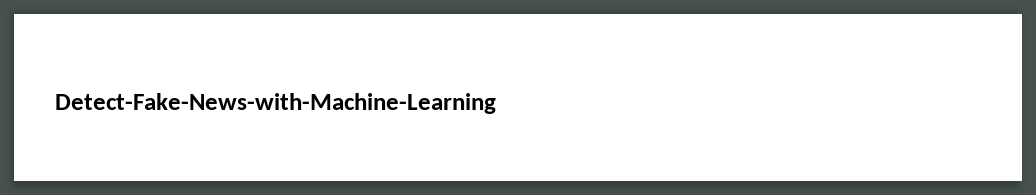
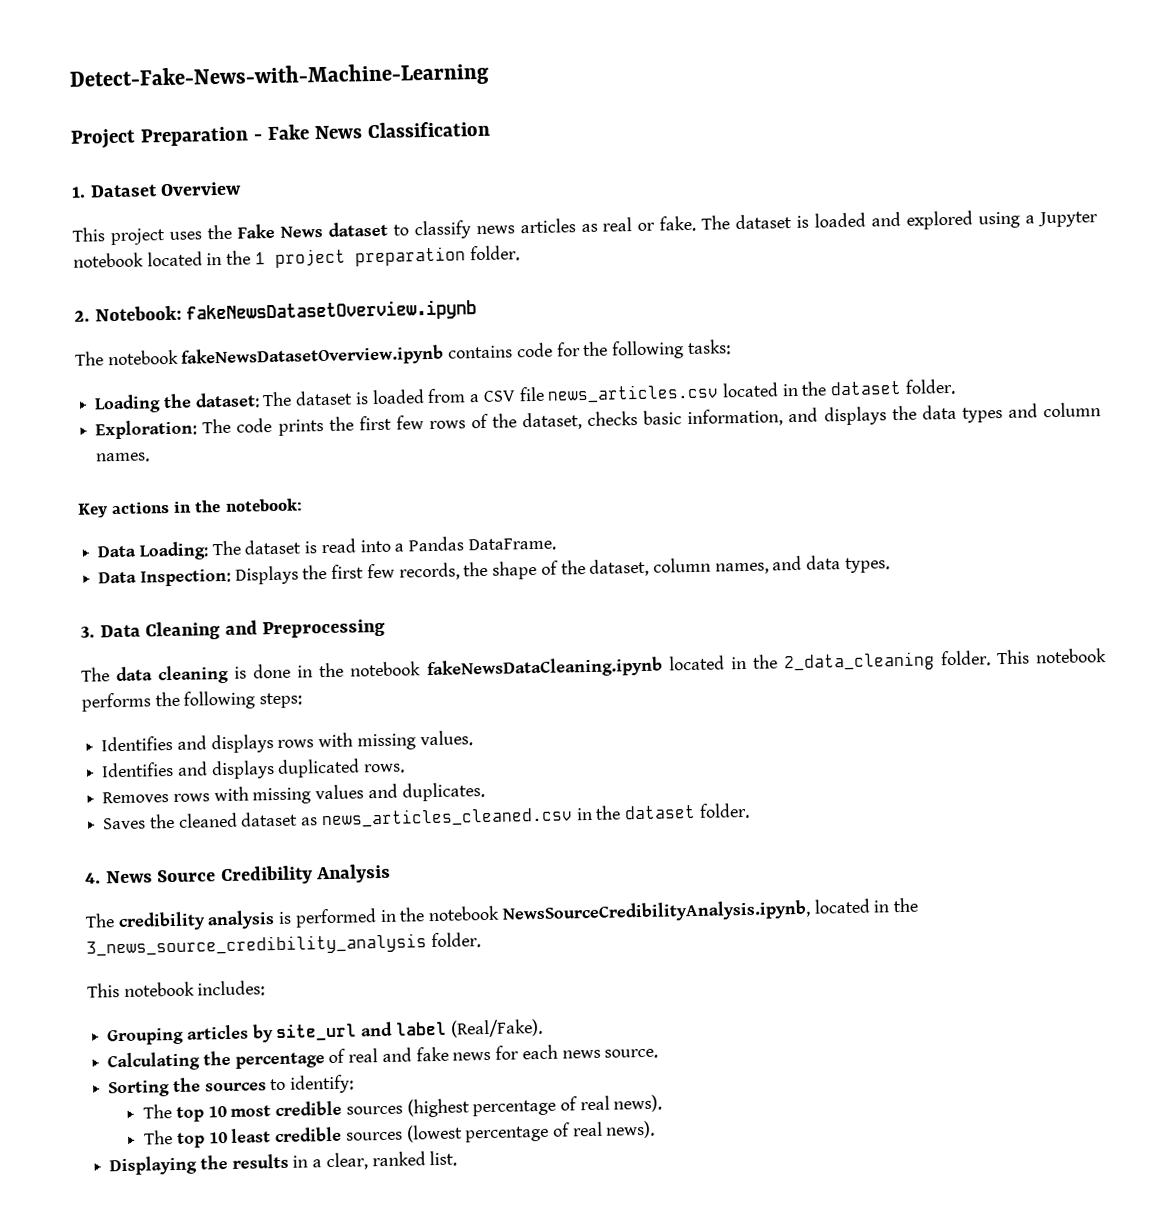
(496, 103) none -> [70,120,490,149] [71,181,243,198] [72,210,1098,246] [73,245,520,268] [74,299,478,324] [75,339,731,368] [94,378,956,414] [95,402,1101,440] [96,452,151,463] [77,498,303,518] [97,536,556,561] [98,555,890,587] [80,618,386,641] [81,648,1108,685] [81,690,303,712] [101,730,473,754] [101,758,406,780] [102,782,485,805] [103,802,750,830] [85,863,392,886] [85,897,918,932] [86,932,481,958] [87,980,266,998] [107,1018,543,1046] [107,1044,659,1072] [108,1074,355,1098] [143,1094,663,1122] [144,1120,656,1148] [109,1150,458,1176] // Project Preparation - Fake News Classification // 1. Dataset Overview // This project uses the Fake News dataset to classify news articles as real or fake. The dataset is loaded and explored using a Jupyter notebook located in the 1 project preparation folder. // 2. Notebook: fakeNewsDatasetOverview.ipynb // The notebook fakeNewsDatasetOverview.ipynb contains code for the following tasks: // Loading the dataset: The dataset is loaded from a CSV file news_articles.csv located in the dataset folder. // Exploration: The code prints the first few rows of the dataset, checks basic information, and displays the data types and column names. // Key actions in the notebook: // Data Loading: The dataset is read into a Pandas DataFrame. // Data Inspection: Displays the first few records, the shape of the dataset, column names, and data types. // 3. Data Cleaning and Preprocessing // The data cleaning is done in the notebook fakeNewsDataCleaning.ipynb located in the 2_data_cleaning folder. This notebook performs the following steps: // Identifies and displays rows with missing values. // Identifies and displays duplicated rows. // Removes rows with missing values and duplicates. // Saves the cleaned dataset as news_articles_cleaned.csv in the dataset folder. // 4. News Source Credibility Analysis // The credibility analysis is performed in the notebook NewsSourceCredibilityAnalysis.ipynb, located in the 3_news_source_credibility_analysis folder. // This notebook includes: // Grouping articles by site_url and label (Real/Fake). // Calculating the percentage of real and fake news for each news source. // Sorting the sources to identify: // The top 10 most credible sources (highest percentage of real news). // The top 10 least credible sources (lowest percentage of real news). // Displaying the results in a clear, ranked list.

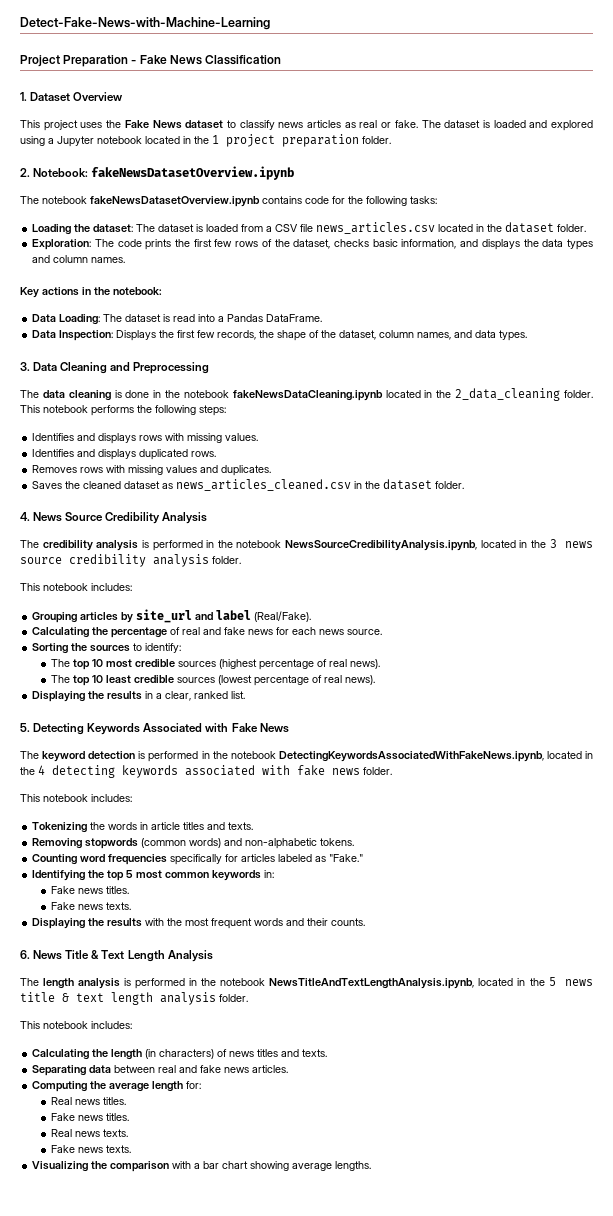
[86,933,427,958] 3_news_source_credibility_analysis -> [549,539,594,548] [20,554,209,567] 3 news source credibility analysis
(458, 1158) none -> [20,723,289,735] [20,751,593,762] [20,765,392,778] [20,794,132,802] [32,822,254,833] [32,838,355,849] [32,854,364,865] [32,870,275,881] [50,886,129,894] [50,902,131,910] [32,918,366,929] [20,950,213,962] [20,977,593,989] [20,992,248,1005] [20,1021,132,1029] [32,1049,328,1060] [32,1065,289,1076] [32,1081,202,1092] [50,1097,126,1105] [50,1113,129,1121] [50,1129,128,1137] [50,1145,131,1153] [32,1161,372,1172] // 5. Detecting Keywords Associated with Fake News // The keyword detection is performed in the notebook DetectingKeywordsAssociatedWithFakeNews.ipynb, located in the 4 detecting keywords associated with fake news folder. // This notebook includes: // Tokenizing the words in article titles and texts. // Removing stopwords (common words) and non-alphabetic tokens. // Counting word frequencies specifically for articles labeled as "Fake." // Identifying the top 5 most common keywords in: // Fake news titles. // Fake news texts. // Displaying the results with the most frequent words and their counts. // 6. News Title & Text Length Analysis // The length analysis is performed in the notebook NewsTitleAndTextLengthAnalysis.ipynb, located in the 5 news title & text length analysis folder. // This notebook includes: // Calculating the length (in characters) of news titles and texts. // Separating data between real and fake news articles. // Computing the average length for: // Real news titles. // Fake news titles. // Real news texts. // Fake news texts. // Visualizing the comparison with a bar chart showing average lengths.

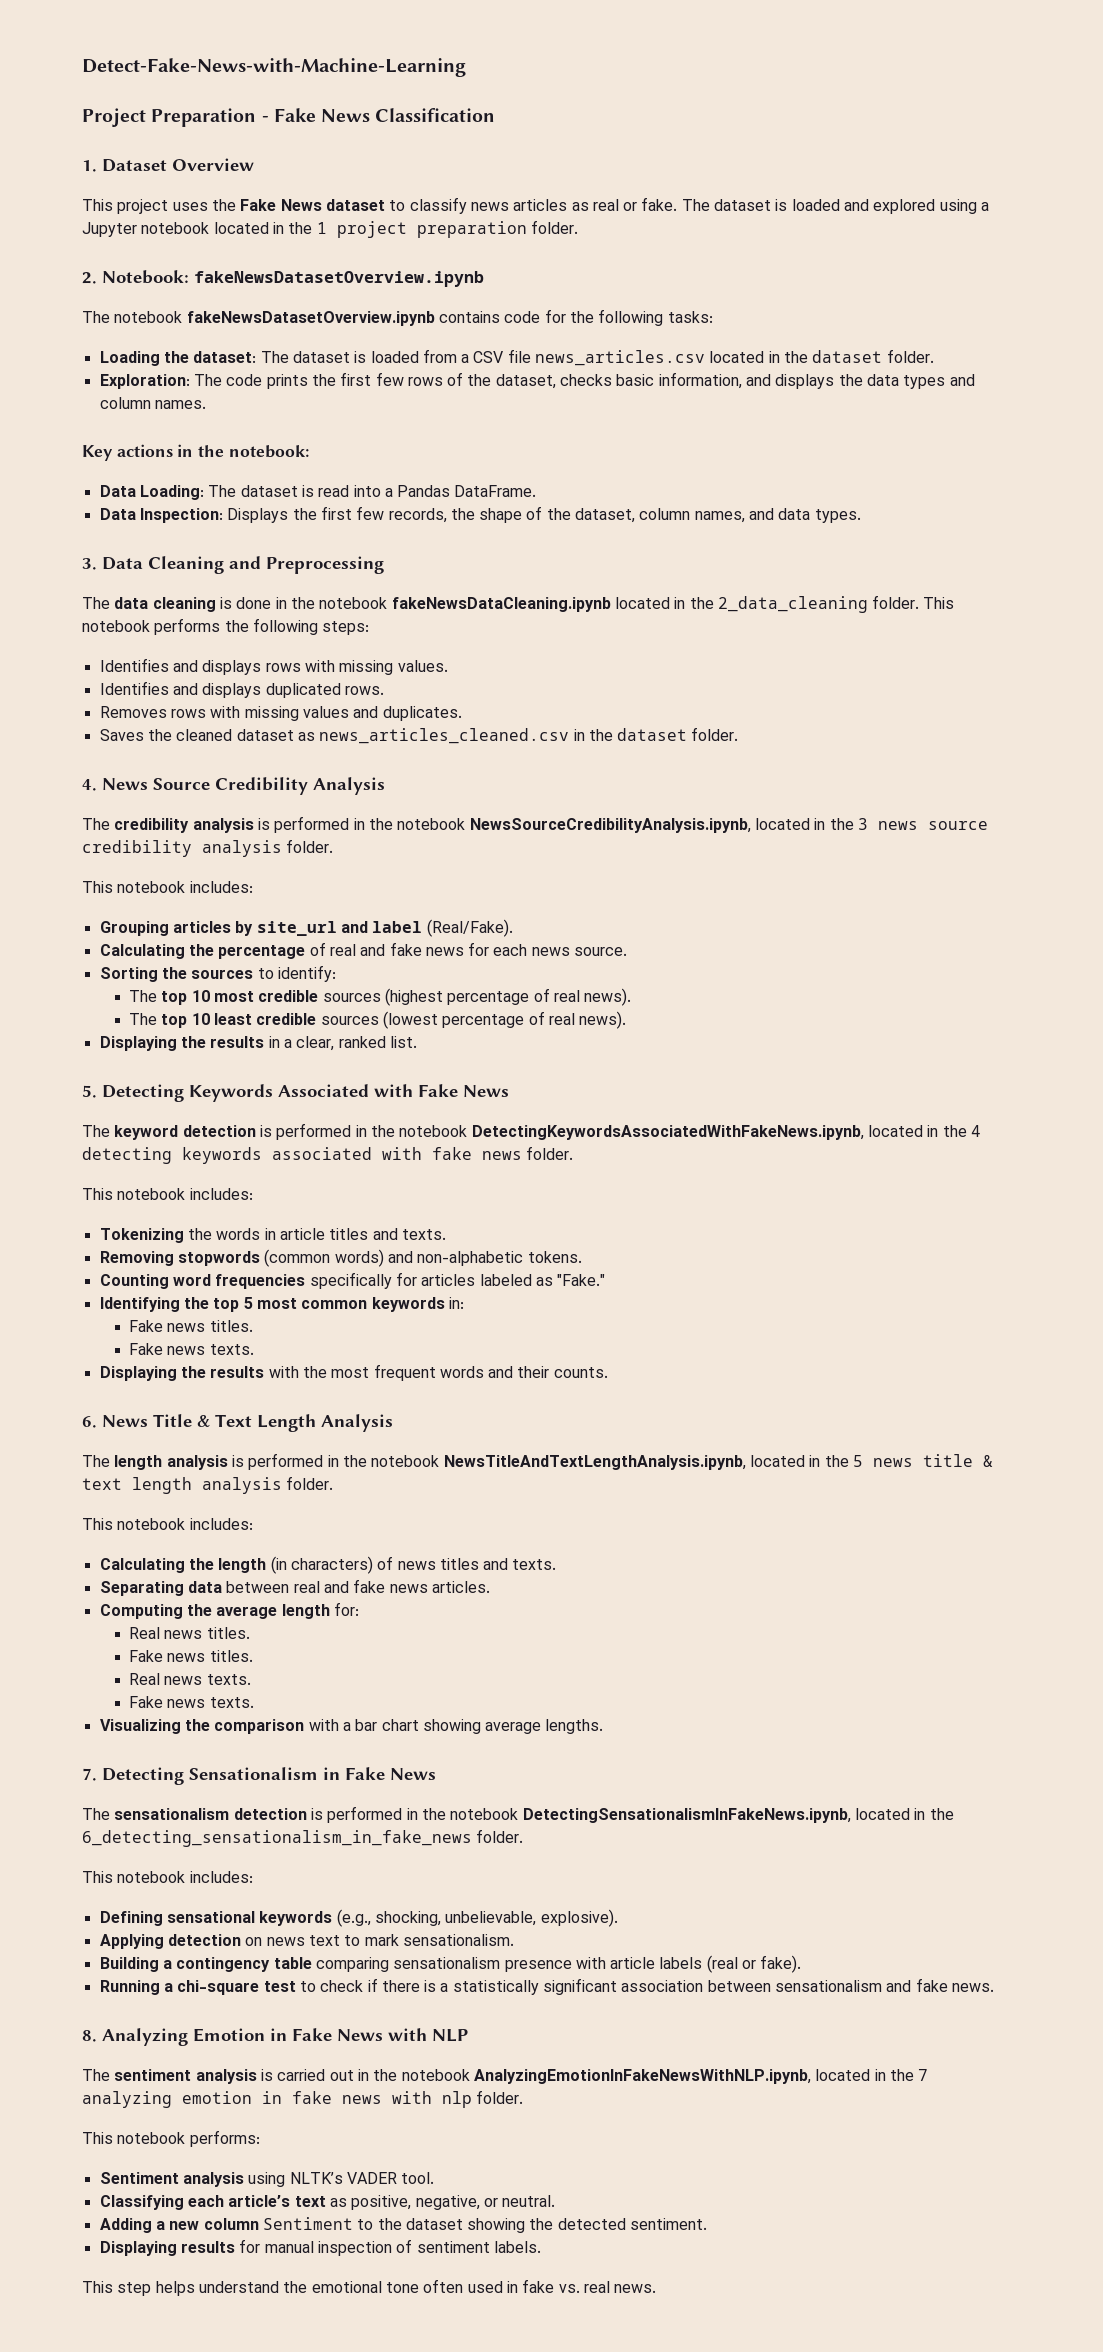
(372, 1166) none -> [82,1767,436,1785] [82,1806,954,1823] [82,1829,524,1847] [82,1871,253,1883] [99,1909,618,1927] [99,1934,514,1949] [99,1955,802,1973] [99,1978,995,1995] [82,2028,468,2046] [82,2069,929,2084] [82,2090,524,2108] [82,2130,260,2147] [99,2172,435,2187] [99,2195,556,2210] [99,2217,708,2233] [99,2239,541,2256] [82,2279,657,2296] // 7. Detecting Sensationalism in Fake News // The sensationalism detection is performed in the notebook DetectingSensationalismInFakeNews.ipynb, located in the 6_detecting_sensationalism_in_fake_news folder. // This notebook includes: // Defining sensational keywords (e.g., shocking, unbelievable, explosive). // Applying detection on news text to mark sensationalism. // Building a contingency table comparing sensationalism presence with article labels (real or fake). // Running a chi-square test to check if there is a statistically significant association between sensationalism and fake news. // 8. Analyzing Emotion in Fake News with NLP // The sentiment analysis is carried out in the notebook AnalyzingEmotionInFakeNewsWithNLP.ipynb, located in the 7 analyzing emotion in fake news with nlp folder. // This notebook performs: // Sentiment analysis using NLTK’s VADER tool. // Classifying each article’s text as positive, negative, or neutral. // Adding a new column Sentiment to the dataset showing the detected sentiment. // Displaying results for manual inspection of sentiment labels. // This step helps understand the emotional tone often used in fake vs. real news.

